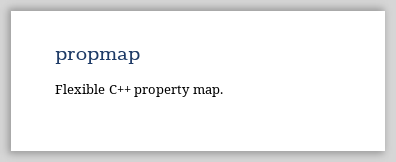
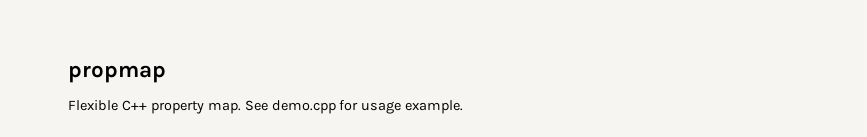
(223, 92) none -> [244,100,464,114] See demo.cpp for usage example.

